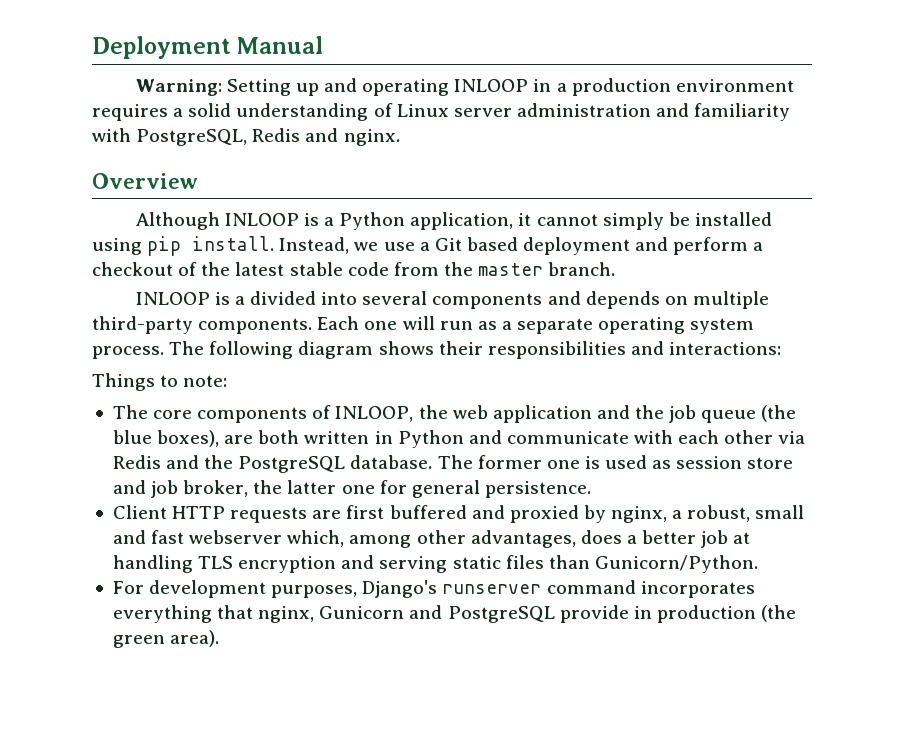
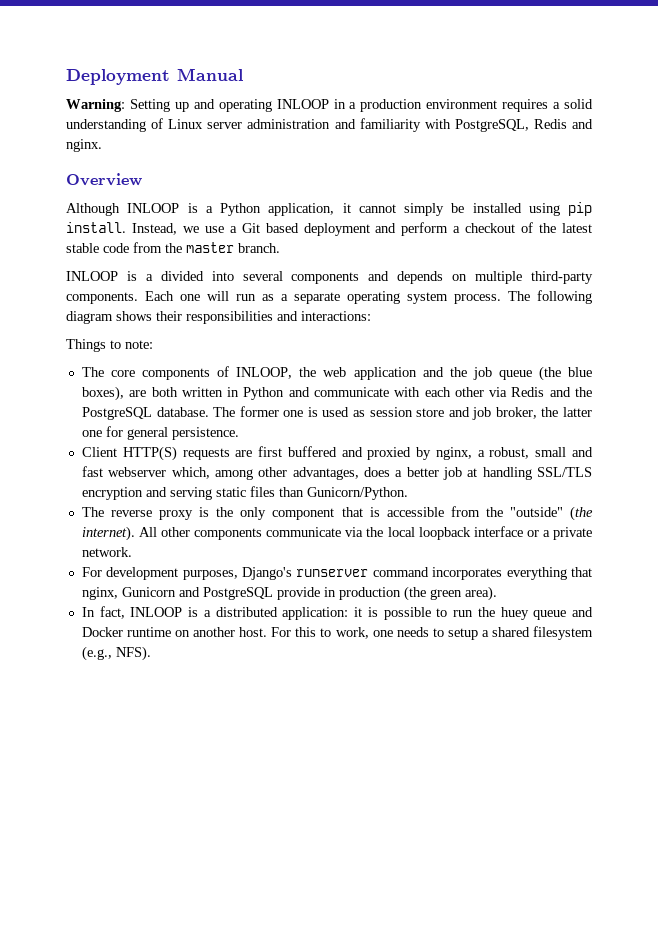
[172,506,226,519] HTTP -> [122,446,177,461] HTTP(S)
[198,556,234,569] TLS -> [536,467,592,477] SSL/TLS
(758, 564) none -> [81,506,594,521] [81,526,592,541] [81,547,132,557] // The reverse proxy is the only component that is accessible from the "outside" (the internet). All other components communicate via the local loopback interface or a private network.
(220, 638) none -> [81,606,594,620] [81,626,593,640] [81,646,151,661] // In fact, INLOOP is a distributed application: it is possible to run the huey queue and Docker runtime on another host. For this to work, one needs to setup a shared filesystem (e.g., NFS).

